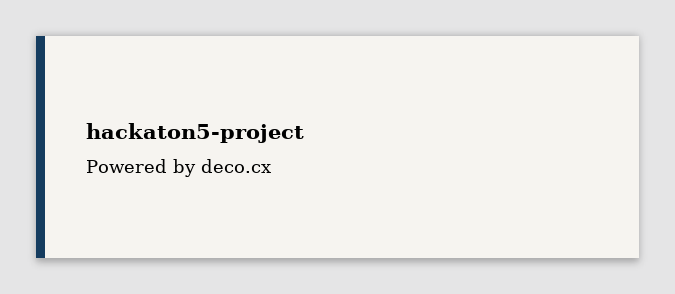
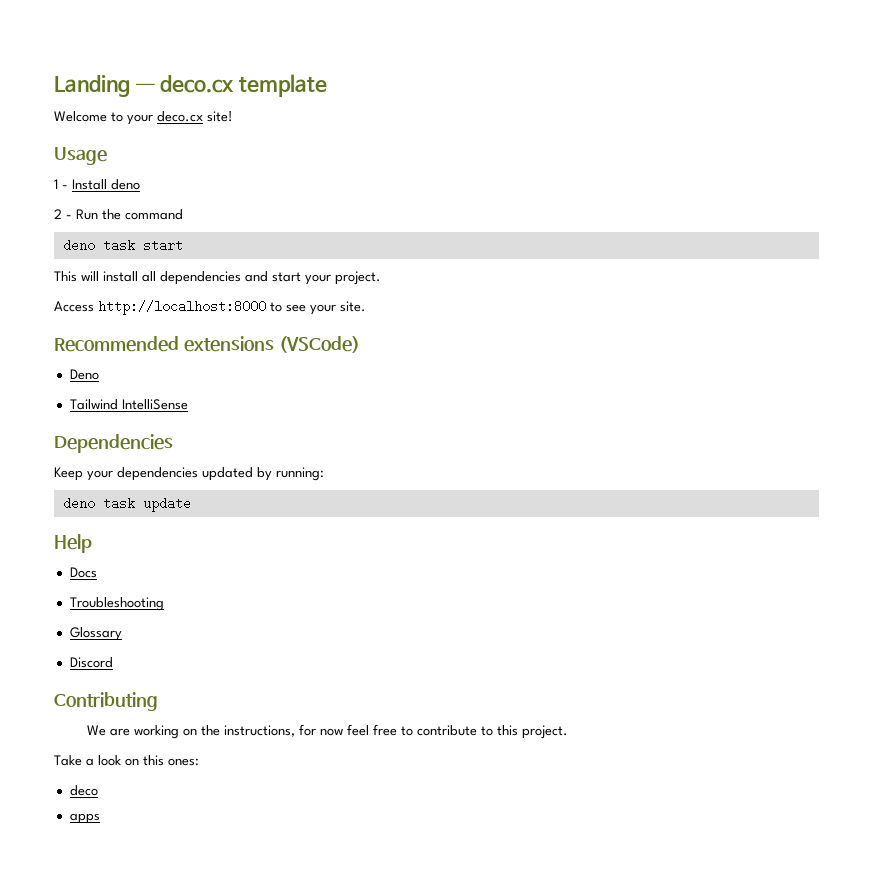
[86,123,304,143] [86,159,271,177] hackaton5-project // Powered by deco.cx -> [54,74,327,97] [54,111,233,125] [54,147,107,165] [54,179,140,190] [54,209,183,220] [62,239,183,252] [54,271,381,285] [54,300,366,315] [54,336,360,353] [69,369,99,380] [69,399,188,410] [54,434,173,453] [54,467,324,481] [62,497,191,512] [54,534,92,553] [69,567,97,578] [69,597,164,611] [69,627,122,641] [69,657,113,668] [54,692,158,711] [86,724,568,739] [54,755,199,766] [69,785,98,796] [69,813,100,824] Landing — deco.cx template // Welcome to your deco.cx site! // Usage // 1 - Install deno // 2 - Run the command // deno task start // This will install all dependencies and start your project. // Access http://localhost:8000 to see your site. // Recommended extensions (VSCode) // Deno // Tailwind IntelliSense // Dependencies // Keep your dependencies updated by running: // deno task update // Help // Docs // Troubleshooting // Glossary // Discord // Contributing // We are working on the instructions, for now feel free to contribute to this project. // Take a look on this ones: // deco // apps

